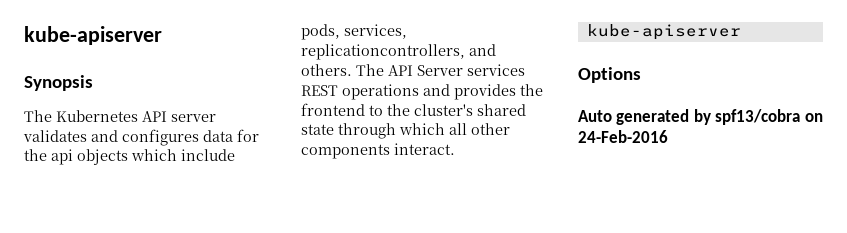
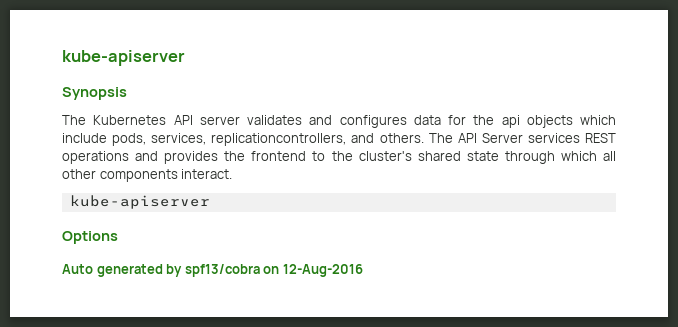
[578,130,668,143] 24-Feb-2016 -> [282,264,363,277] 12-Aug-2016

